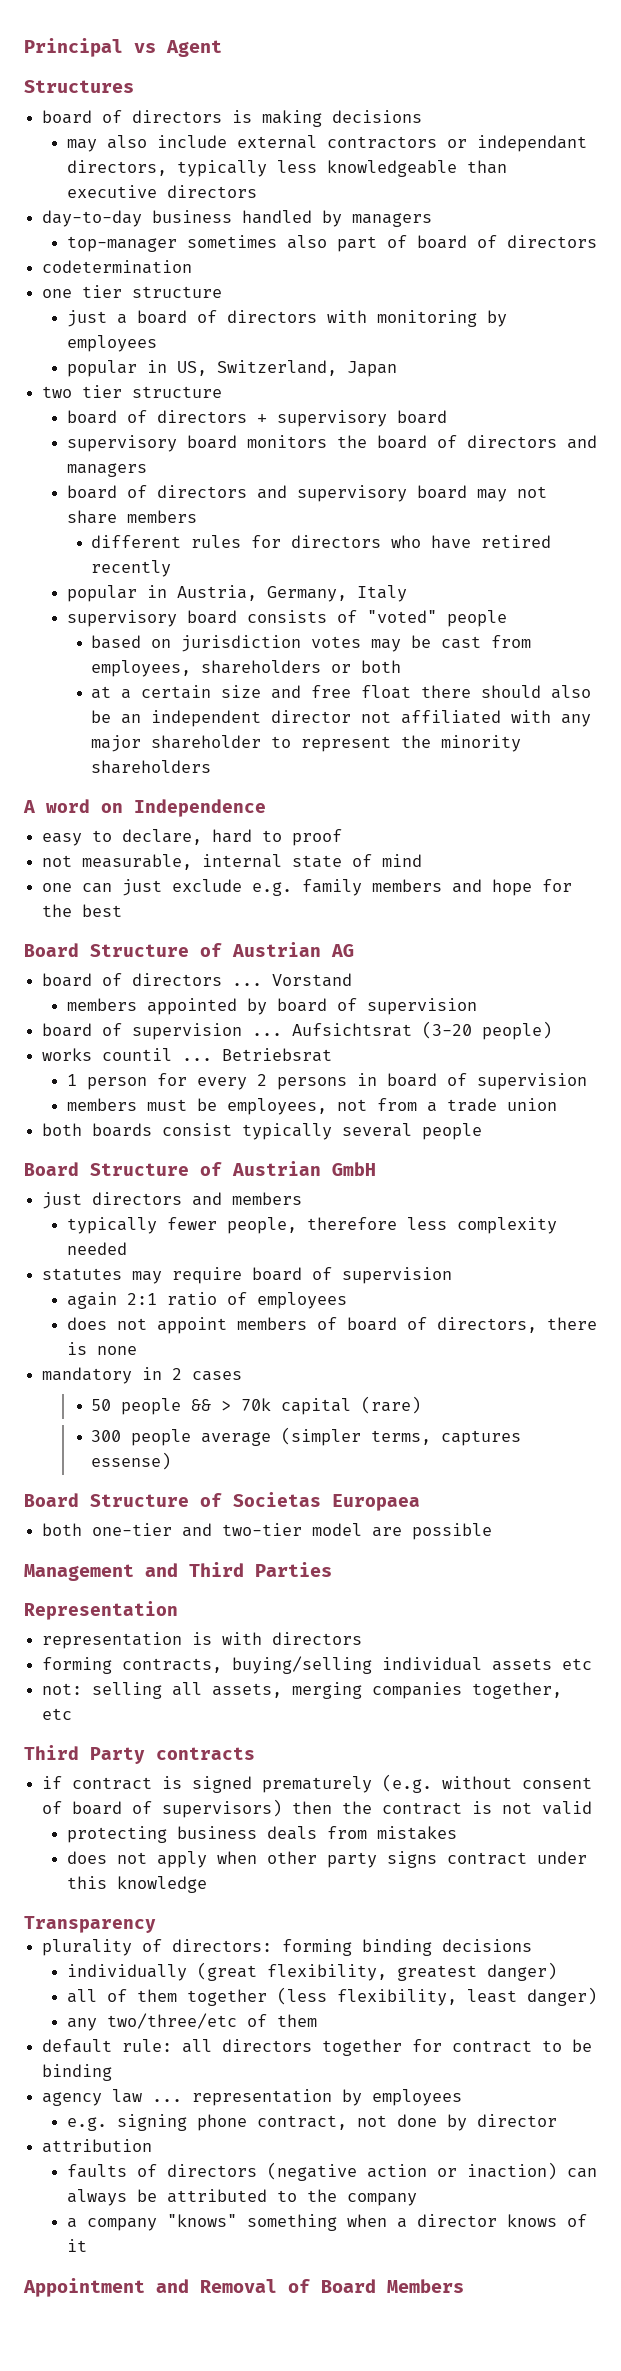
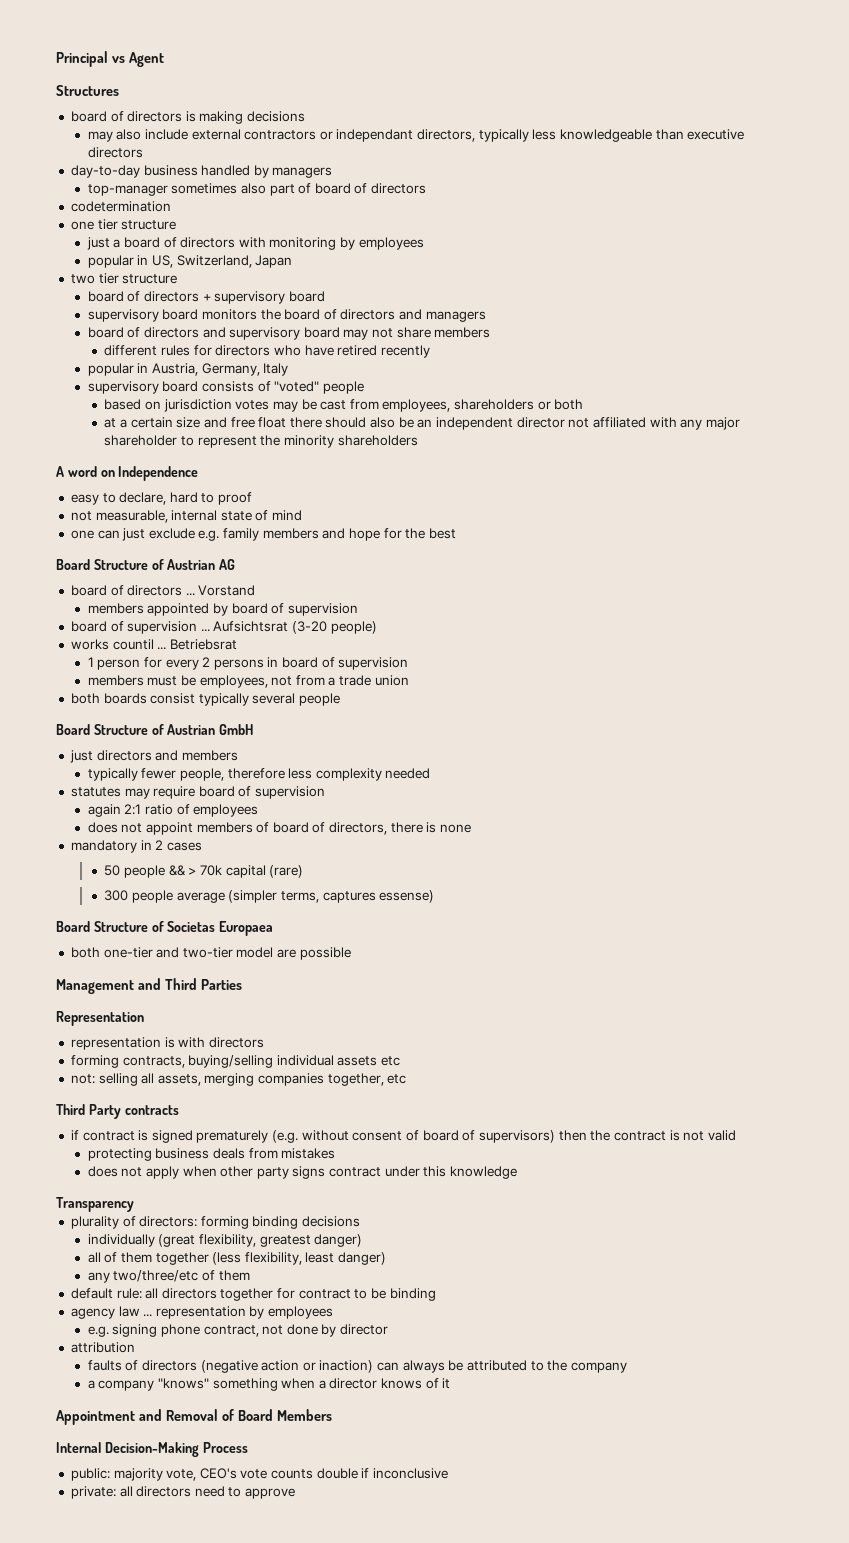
(464, 2286) none -> [56,1442,248,1457] [70,1468,449,1481] [70,1486,296,1499] // Internal Decision-Making Process // public: majority vote, CEO's vote counts double if inconclusive // private: all directors need to approve

